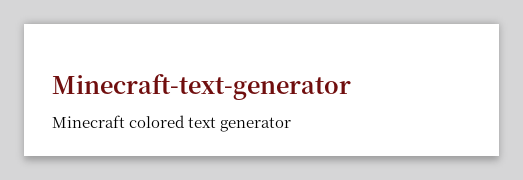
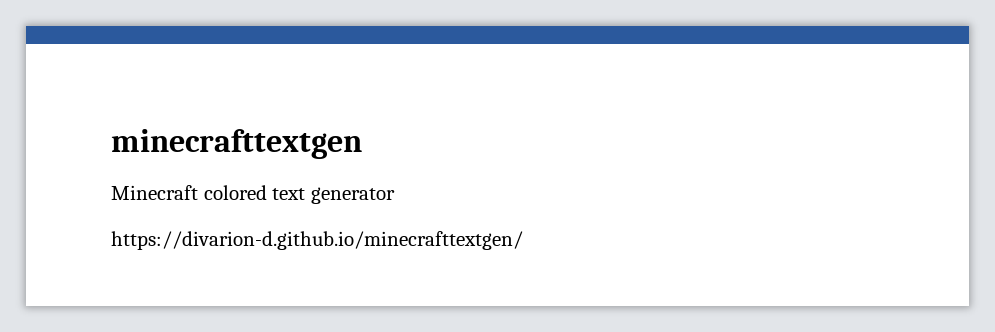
[52,74,351,100] Minecraft-text-generator -> [111,129,362,159] minecrafttextgen
(292, 124) none -> [111,231,523,250] // https://divarion-d.github.io/minecrafttextgen/

